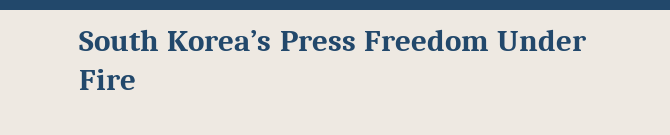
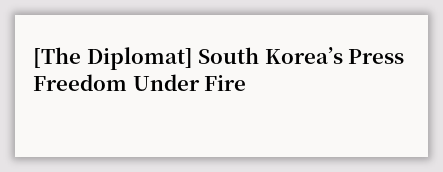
(79, 40) none -> [33,47,193,70] [The Diplomat]

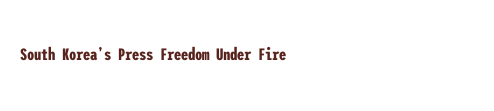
[33,47,193,70] [The Diplomat] -> (20, 53) none

